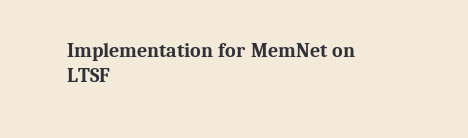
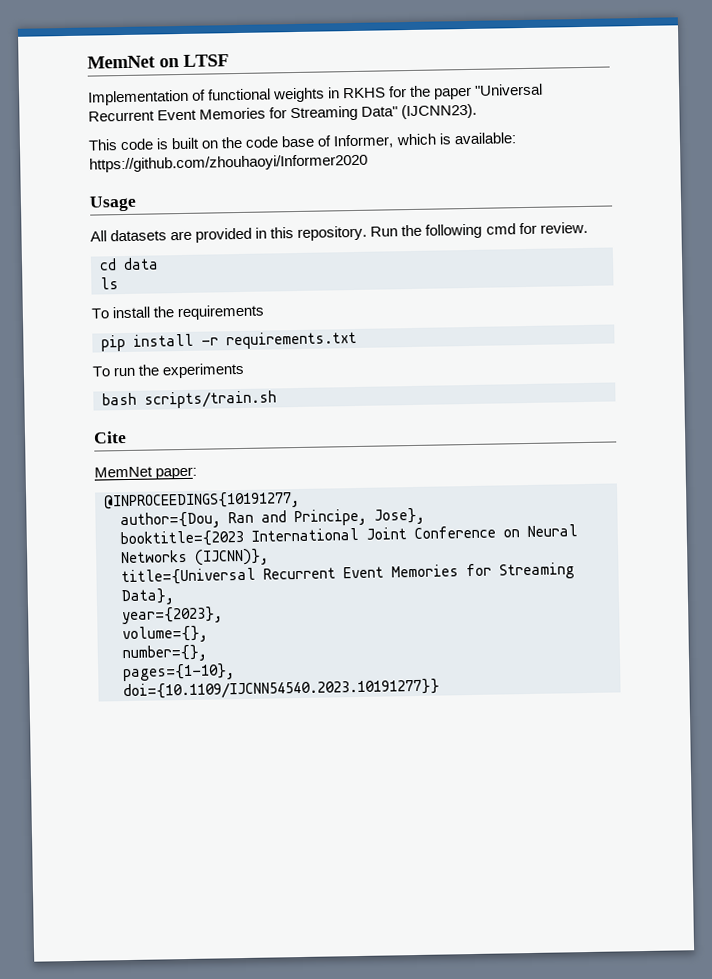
[67,42,247,61] Implementation for -> (87, 62) none
(110, 75) none -> [88,83,544,106] [88,103,478,122] [88,132,516,151] [89,153,368,173] [89,195,137,212] [90,221,588,243] [99,257,159,271] [100,277,119,290] [91,304,266,321] [101,330,357,352] [92,362,246,379] [102,390,277,409] [93,431,127,444] [94,466,198,480] [104,490,300,511] [120,507,425,530] [120,524,578,548] [121,548,269,566] [121,562,575,586] [121,588,174,606] [122,606,223,625] [122,625,208,644] [122,644,207,663] [123,663,235,682] [123,678,440,701] // Implementation of functional weights in RKHS for the paper "Universal Recurrent Event Memories for Streaming Data" (IJCNN23). // This code is built on the code base of Informer, which is available: https://github.com/zhouhaoyi/Informer2020 // Usage // All datasets are provided in this repository. Run the following cmd for review. // cd data // ls // To install the requirements // pip install -r requirements.txt // To run the experiments // bash scripts/train.sh // Cite // MemNet paper: // @INPROCEEDINGS{10191277, // author={Dou, Ran and Principe, Jose}, // booktitle={2023 International Joint Conference on Neural Networks (IJCNN)}, // title={Universal Recurrent Event Memories for Streaming Data}, // year={2023}, // volume={}, // number={}, // pages={1-10}, // doi={10.1109/IJCNN54540.2023.10191277}}

